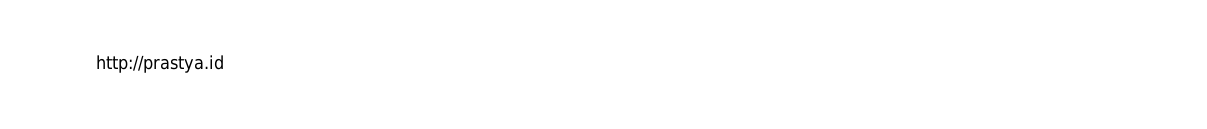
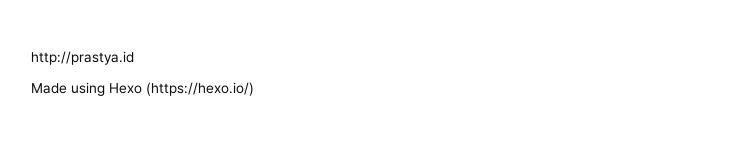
(224, 64) none -> [31,82,254,96] // Made using Hexo (https://hexo.io/)

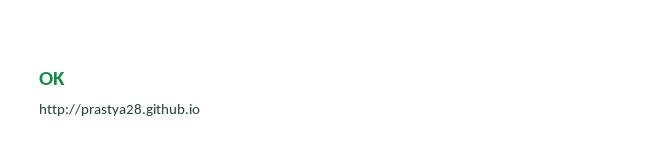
[31,51,134,65] [31,82,254,96] http://prastya.id // Made using Hexo (https://hexo.io/) -> [39,72,65,85] [39,104,200,116] OK // http://prastya28.github.io

